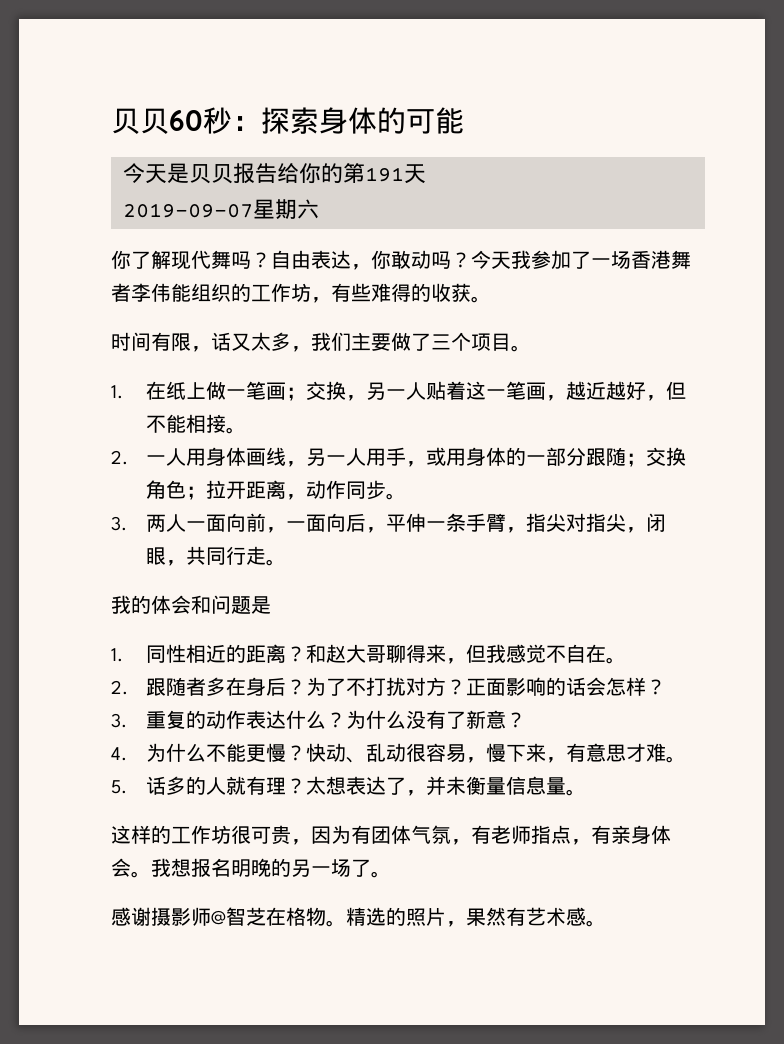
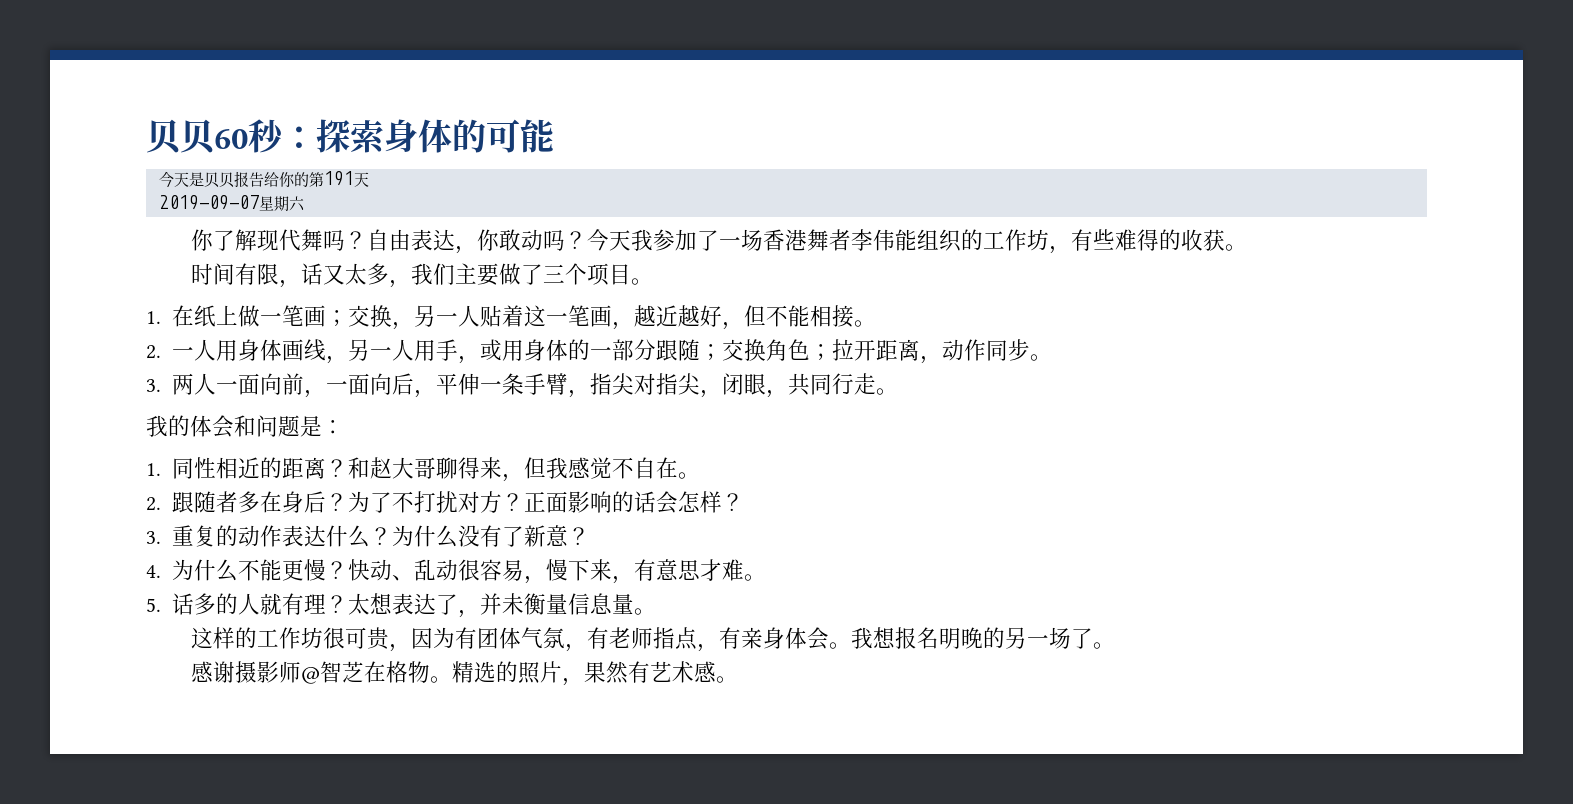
(271, 605) none -> [322,420,344,434] ：

